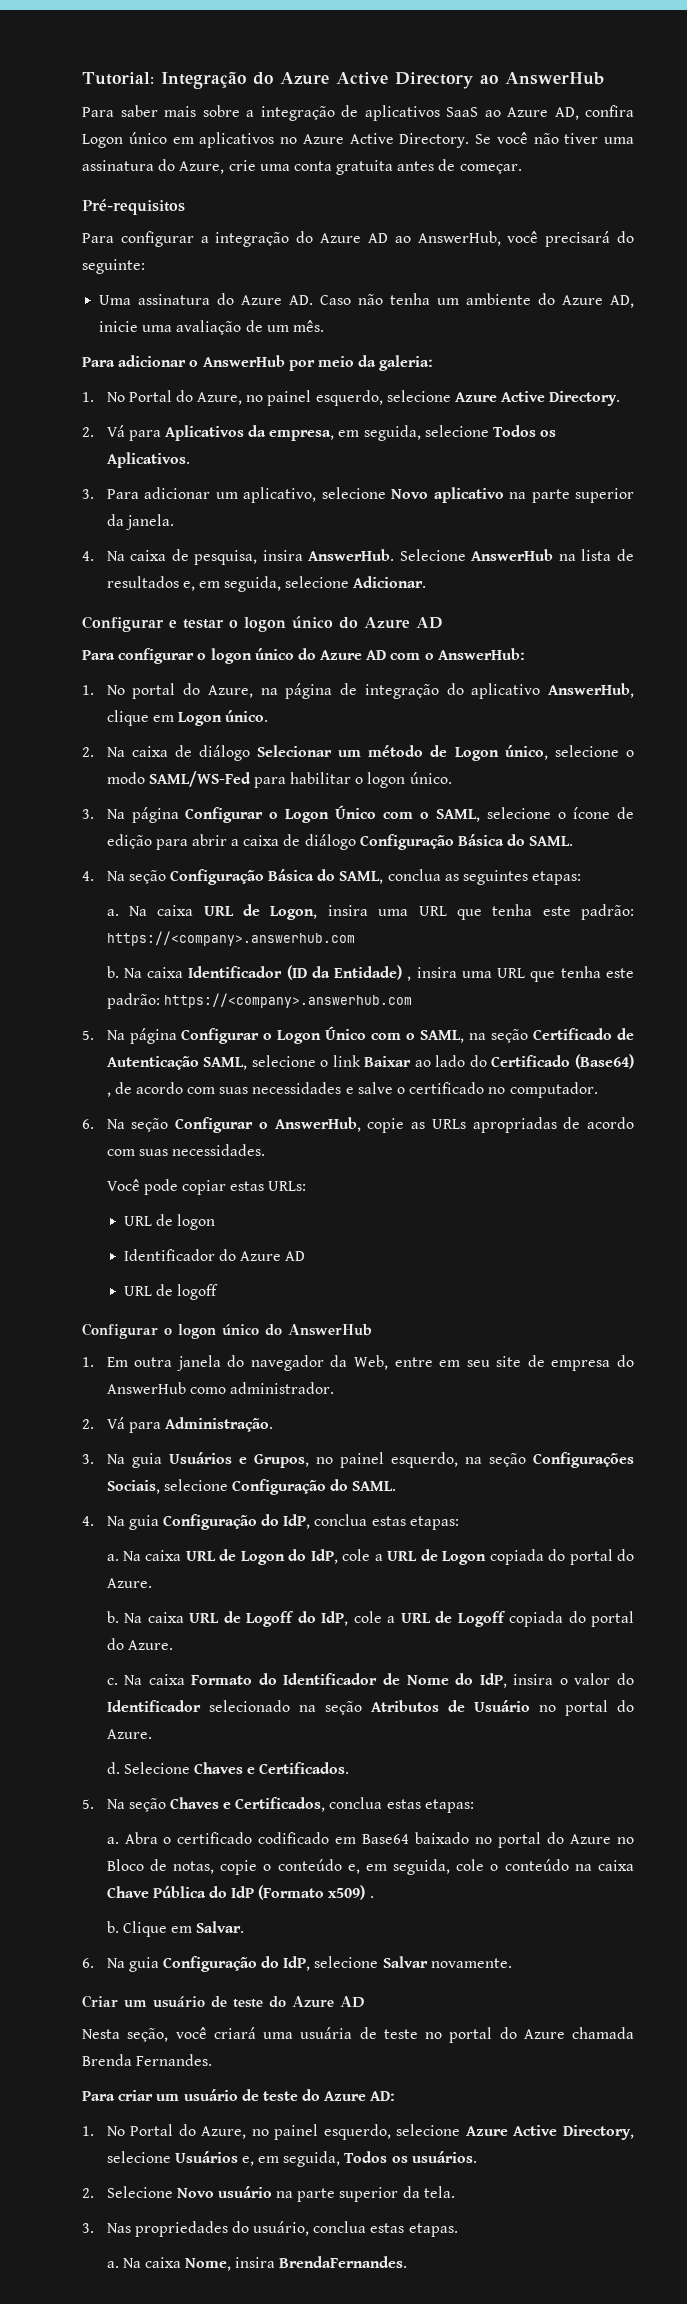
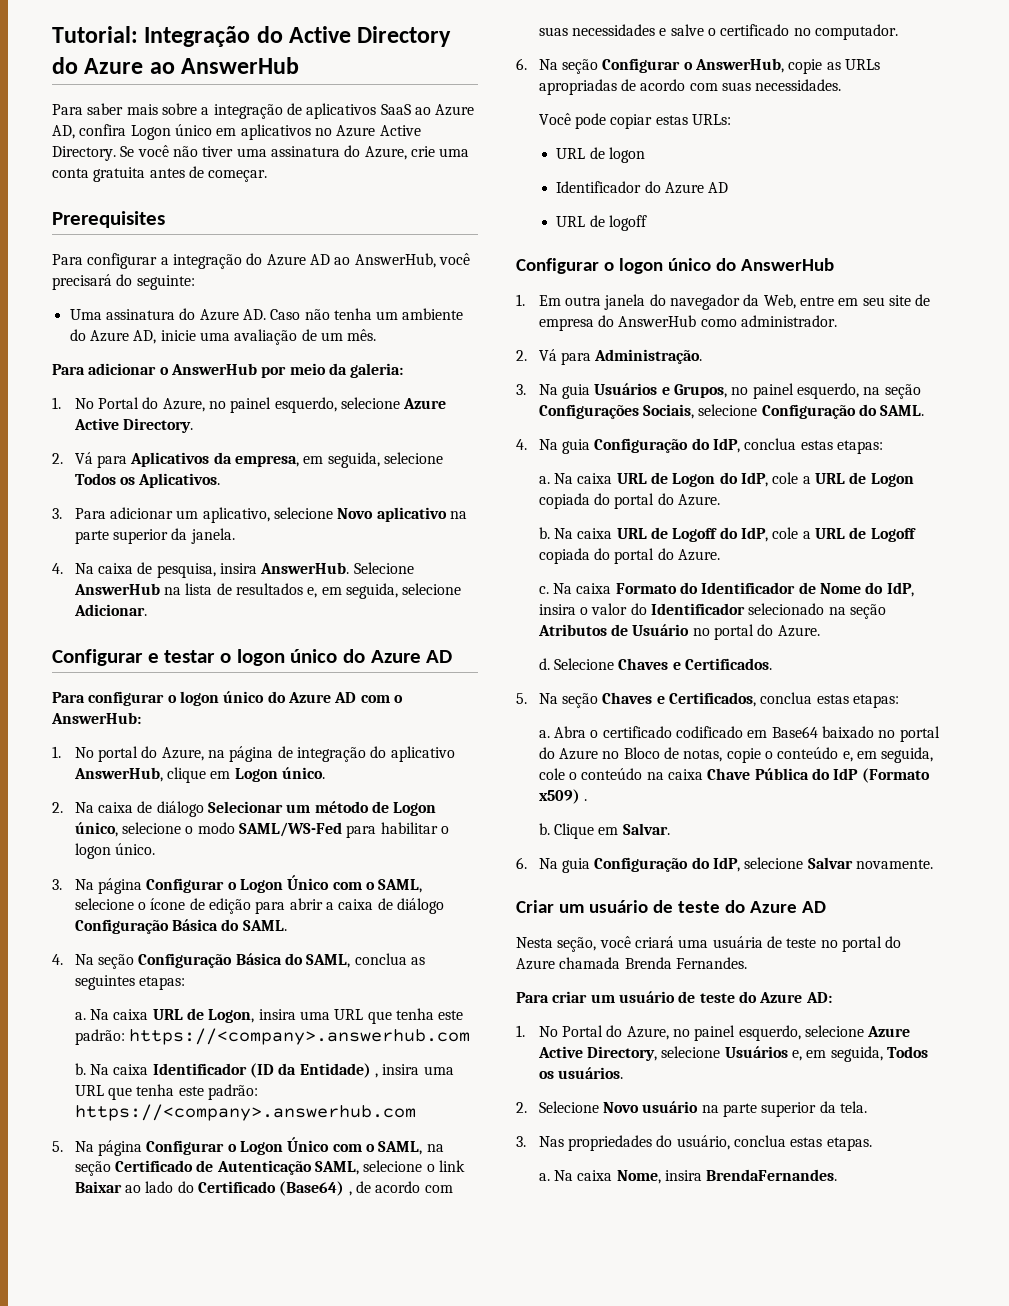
[279,72,329,85] Azure -> (283, 34) none
(473, 80) none -> [52,57,144,74] do Azure
[82,199,185,215] Pré-requisitos -> [52,211,165,228] Prerequisites

